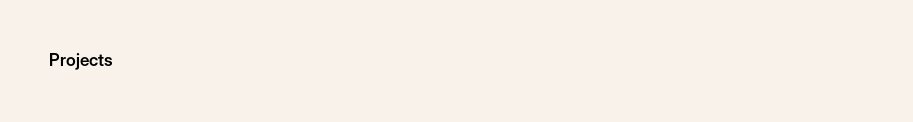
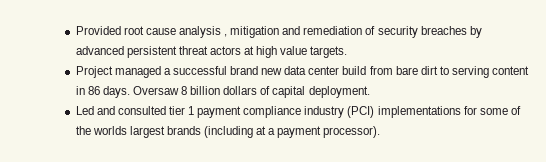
[49,53,113,70] Projects -> [75,26,482,38] [75,46,348,58] [75,66,530,78] [75,86,370,98] [75,106,521,118] [75,126,381,138] Provided root cause analysis , mitigation and remediation of security breaches by advanced persistent threat actors at high value targets. // Project managed a successful brand new data center build from bare dirt to serving content in 86 days. Oversaw 8 billion dollars of capital deployment. // Led and consulted tier 1 payment compliance industry (PCI) implementations for some of the worlds largest brands (including at a payment processor).

